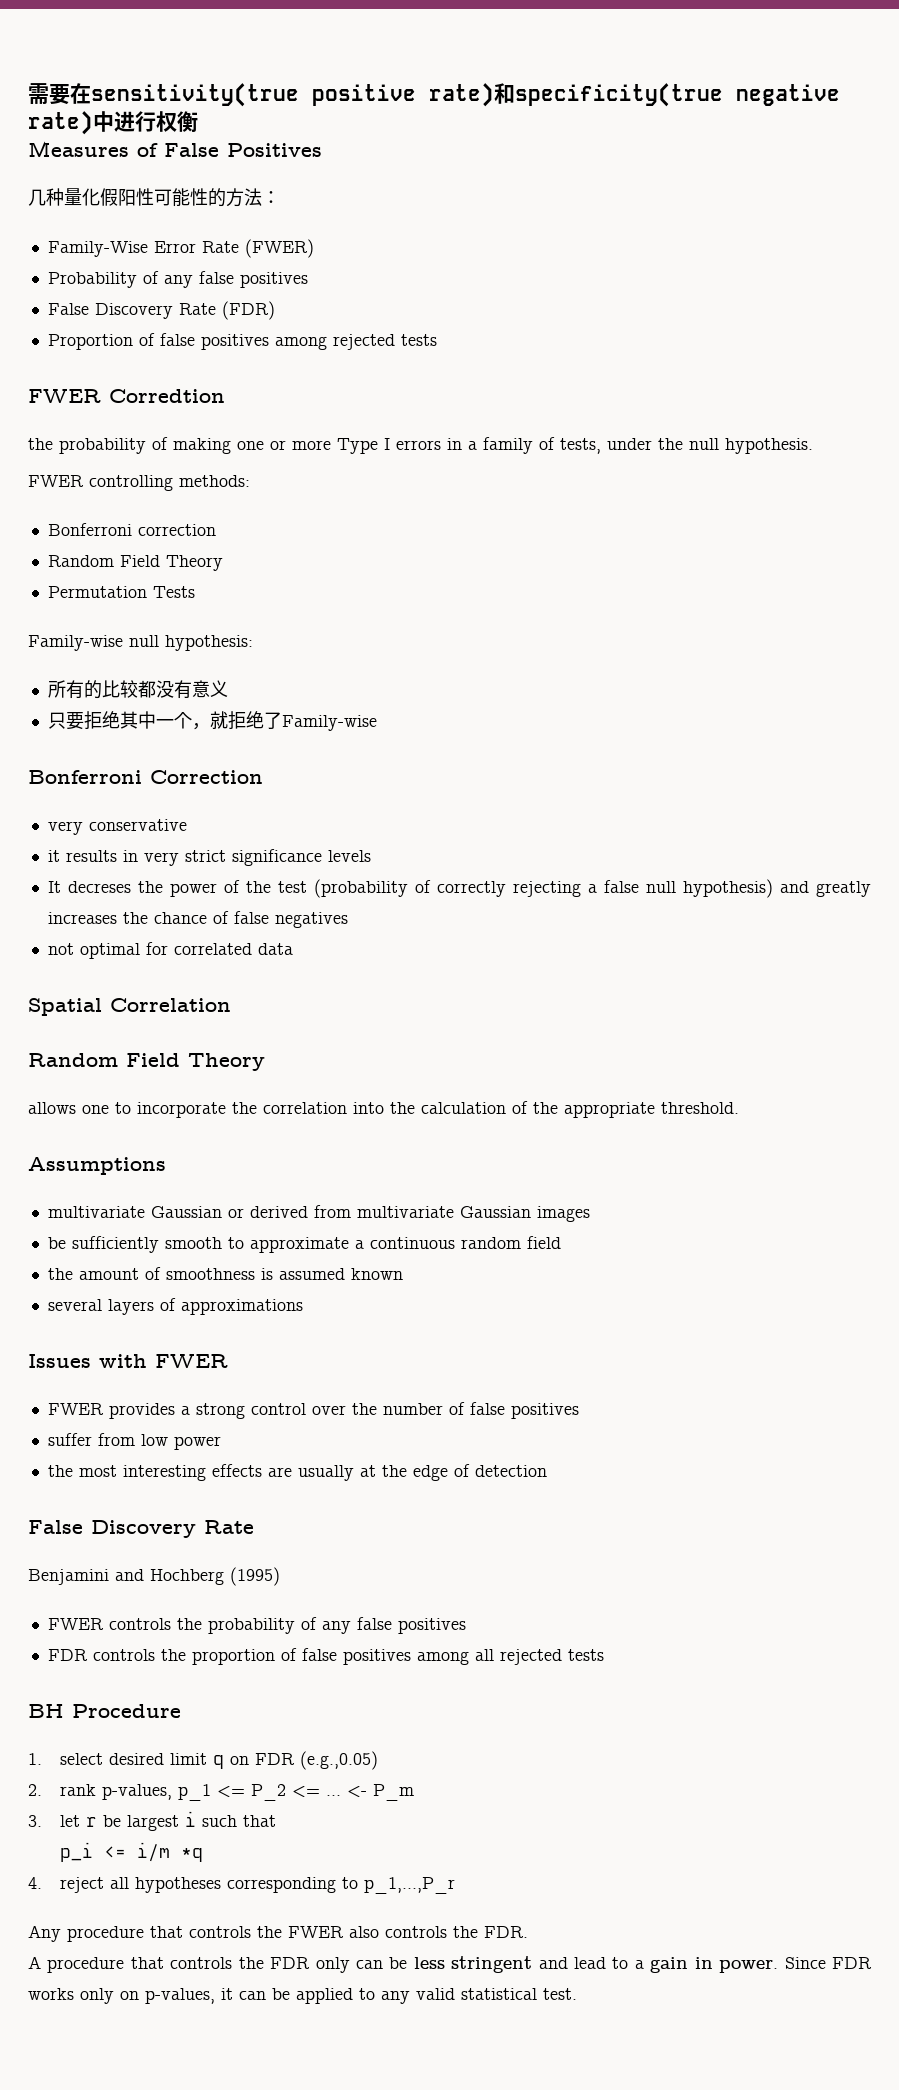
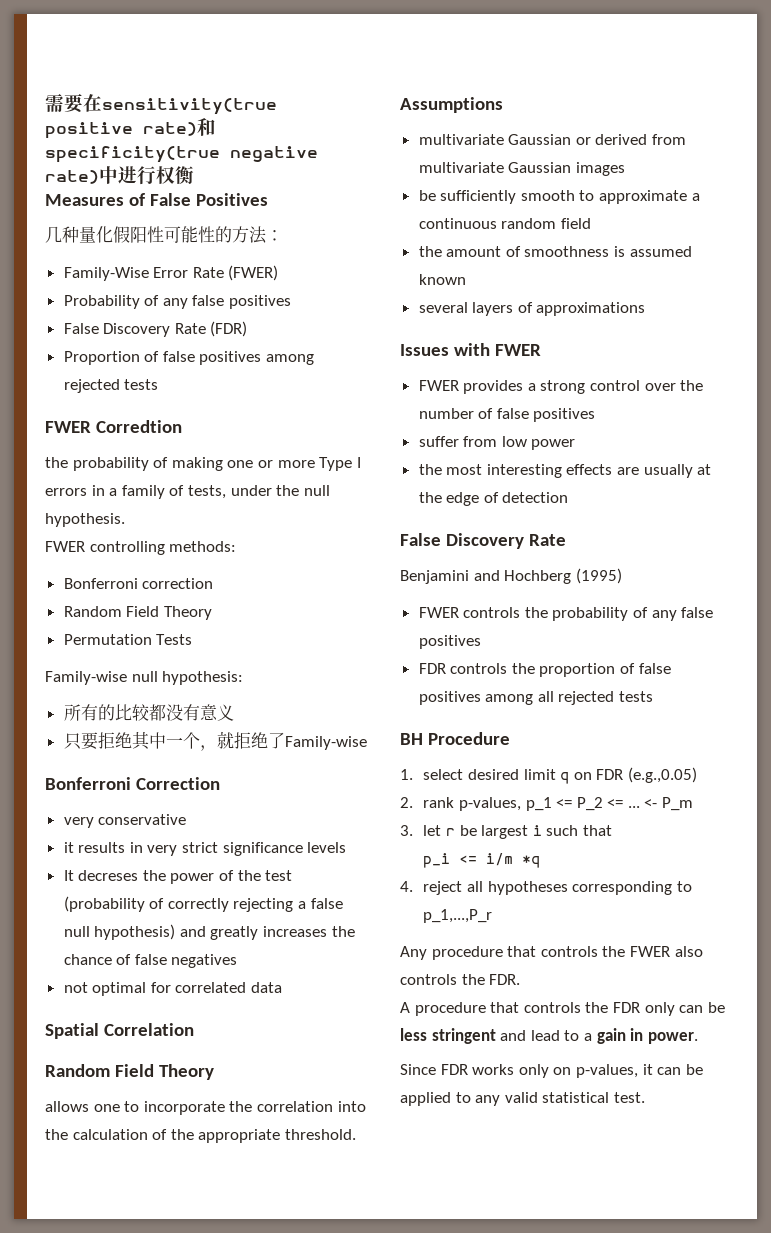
(779, 1966) none -> (698, 1038) //

